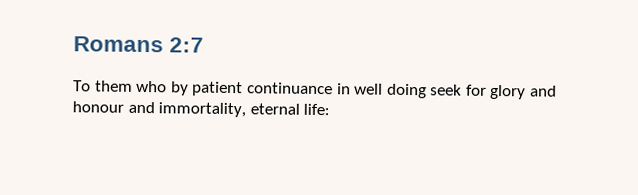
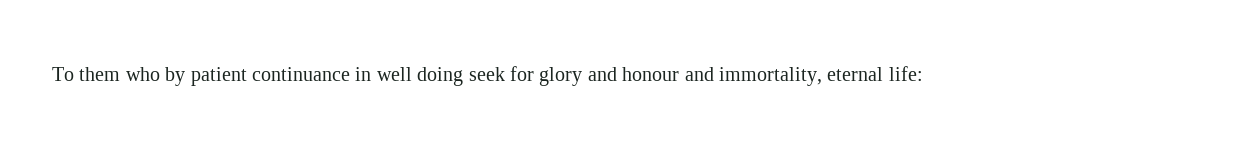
[73,36,205,53] Romans 2:7 // -> (52, 74) none

